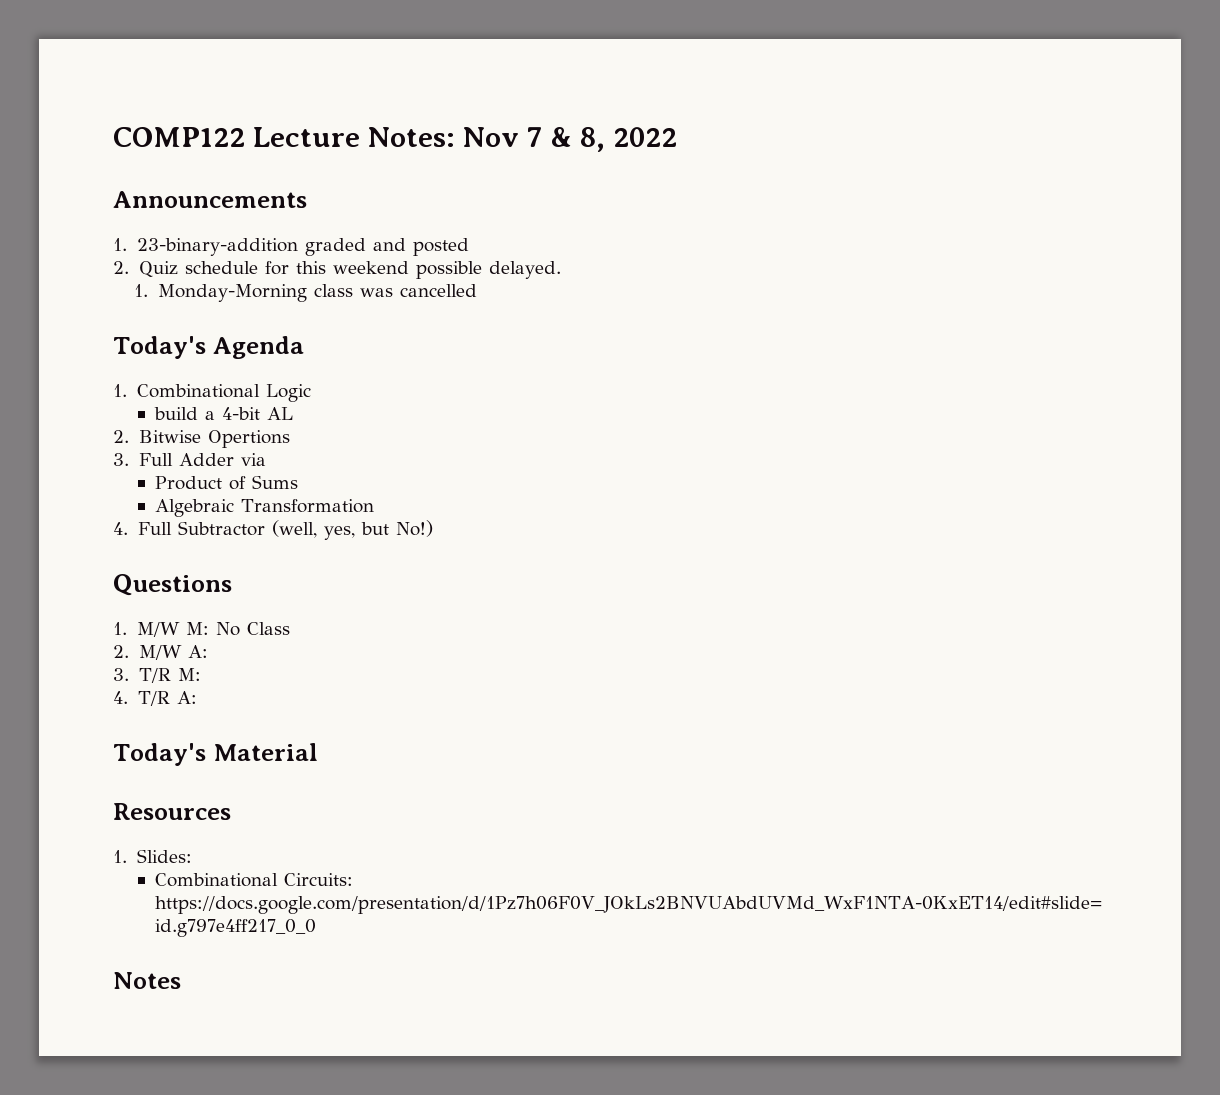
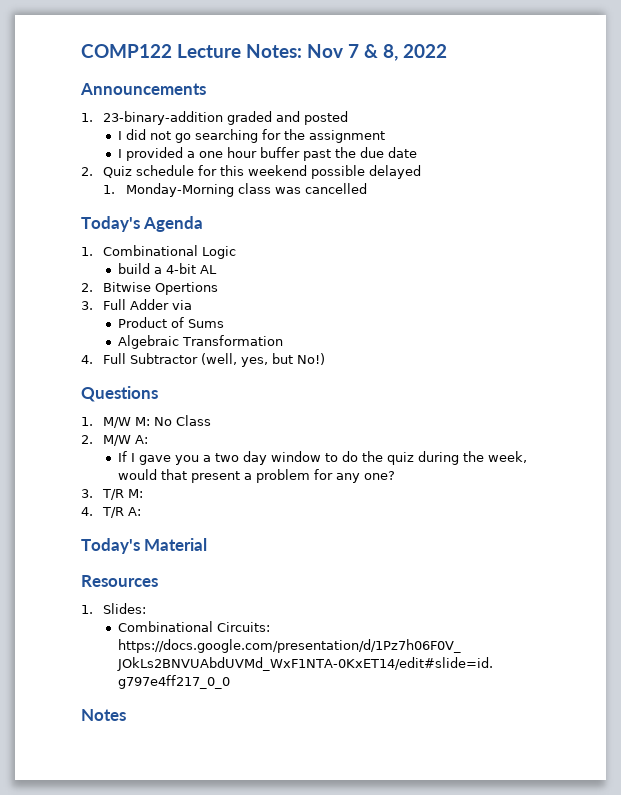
(469, 247) none -> [117,129,385,143] [117,147,417,161] // I did not go searching for the assignment // I provided a one hour buffer past the due date
[488,261,561,279] delayed. -> [369,165,422,179] delayed
(208, 651) none -> [117,451,527,465] [117,469,395,483] // If I gave you a two day window to do the quiz during the week, would that present a problem for any one?

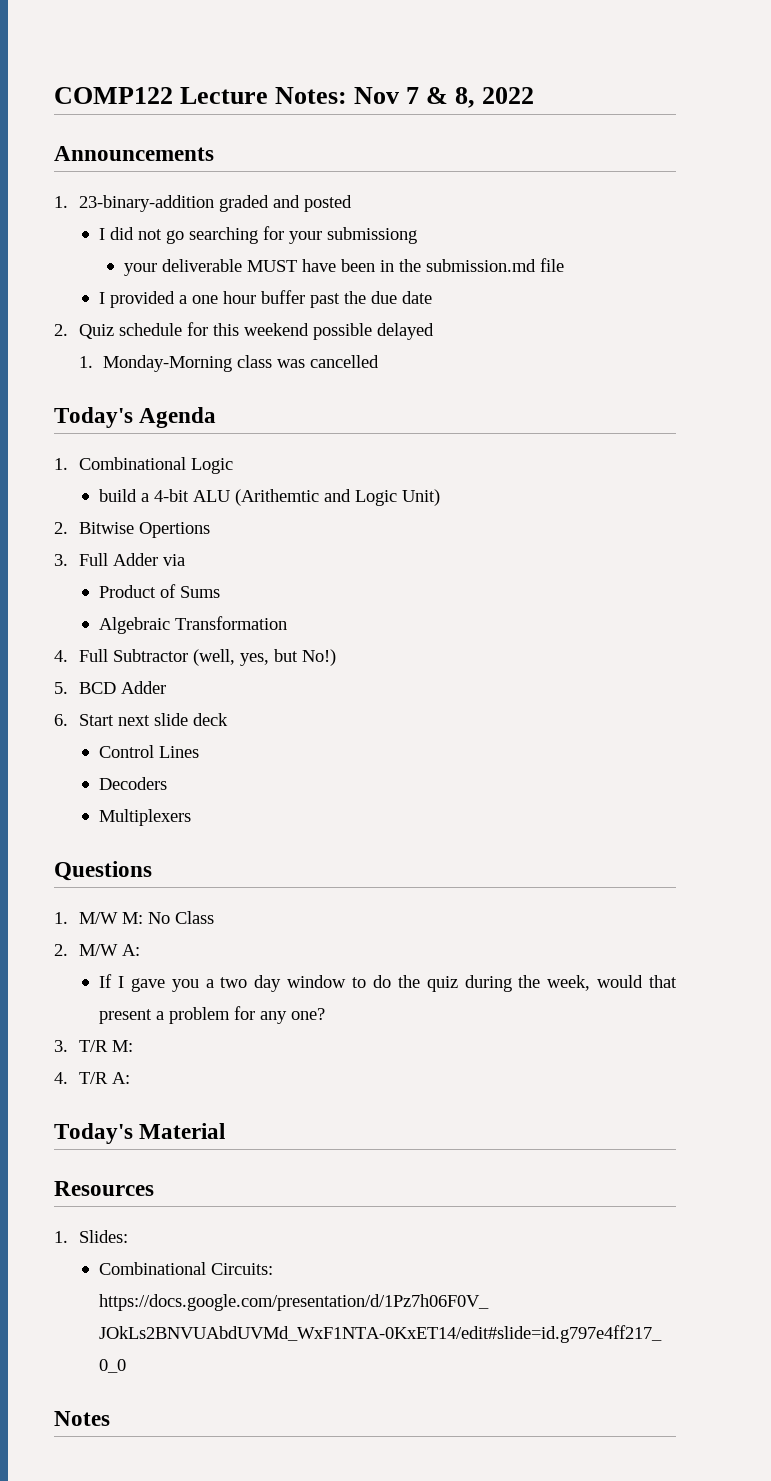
[283,129,385,143] the assignment -> [288,227,417,244] [123,258,564,276] your submissiong // your deliverable MUST have been in the submission.md file
[199,265,217,274] AL -> [192,489,440,506] ALU (Arithemtic and Logic Unit)
(326, 359) none -> [54,681,166,694] [54,713,228,726] [98,745,199,758] [98,777,167,790] [98,809,191,826] // 5. BCD Adder // 6. Start next slide deck // Control Lines // Decoders // Multiplexers

